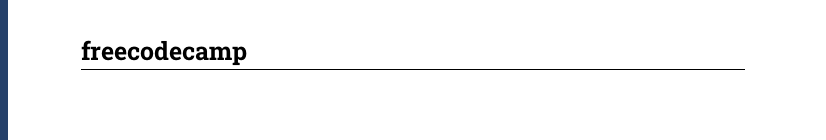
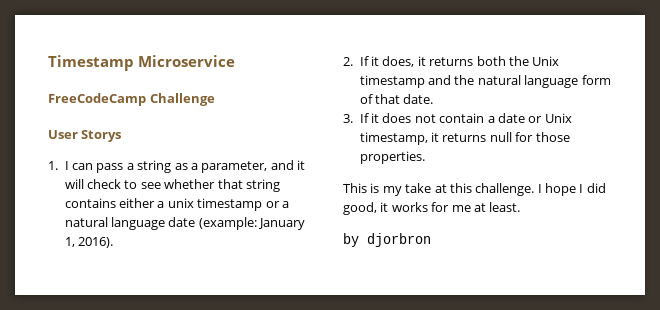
[81,40,247,66] freecodecamp -> [48,55,235,71] [48,93,215,106] [48,130,122,142] [48,160,306,173] [64,179,280,192] [64,198,289,211] [64,217,306,230] [64,237,114,248] [343,56,560,67] [359,75,611,88] [359,94,434,104] [343,113,572,123] [359,132,570,145] [359,151,425,164] [343,183,606,196] [343,202,521,215] [343,233,431,247] Timestamp Microservice // FreeCodeCamp Challenge // User Storys // 1. I can pass a string as a parameter, and it will check to see whether that string contains either a unix timestamp or a natural language date (example: January 1, 2016). // 2. If it does, it returns both the Unix timestamp and the natural language form of that date. // 3. If it does not contain a date or Unix timestamp, it returns null for those properties. // This is my take at this challenge. I hope I did good, it works for me at least. // by djorbron

